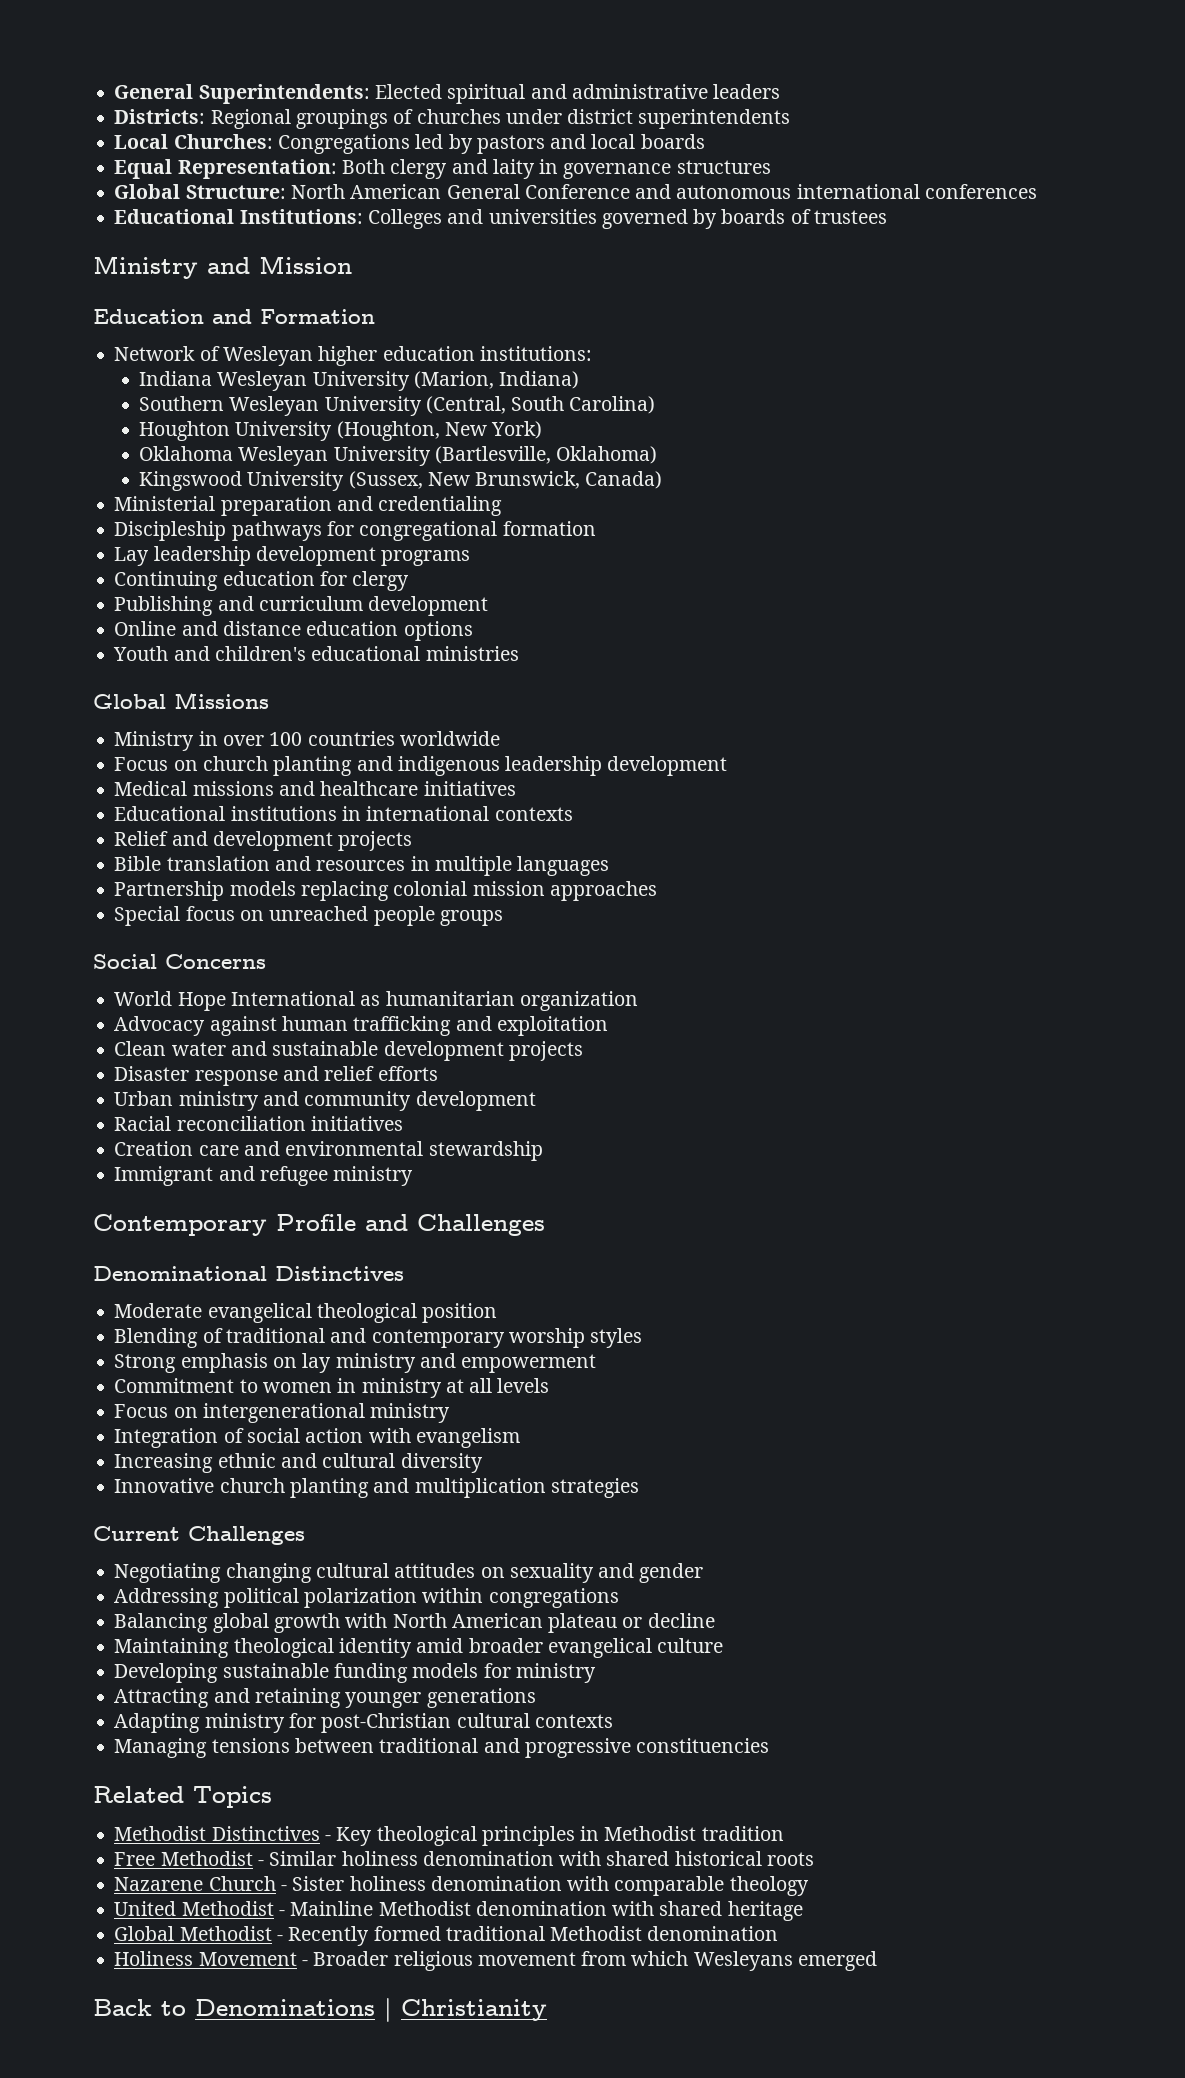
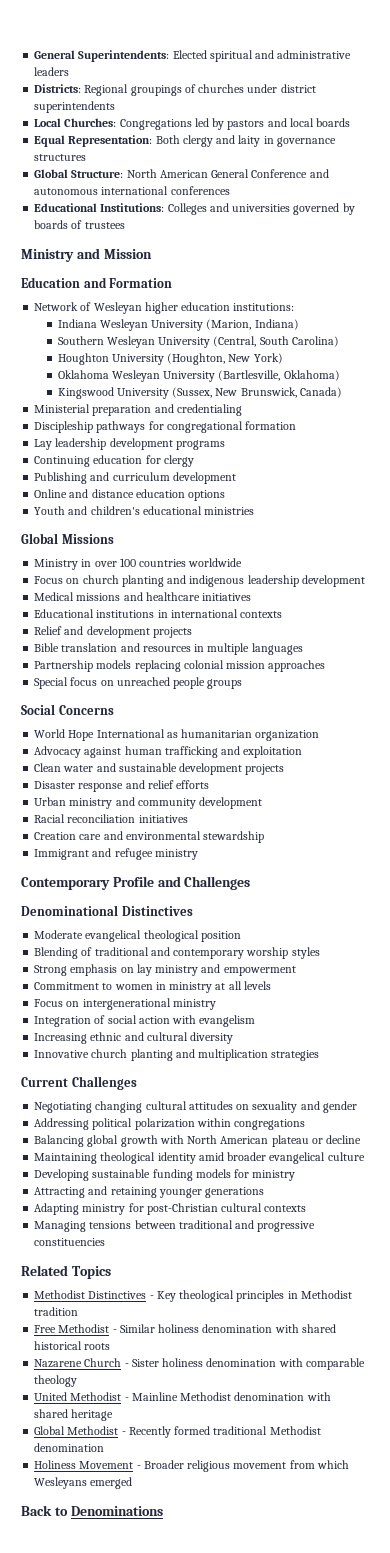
[384,1998,547,2022] | Christianity -> (163, 1511) none

